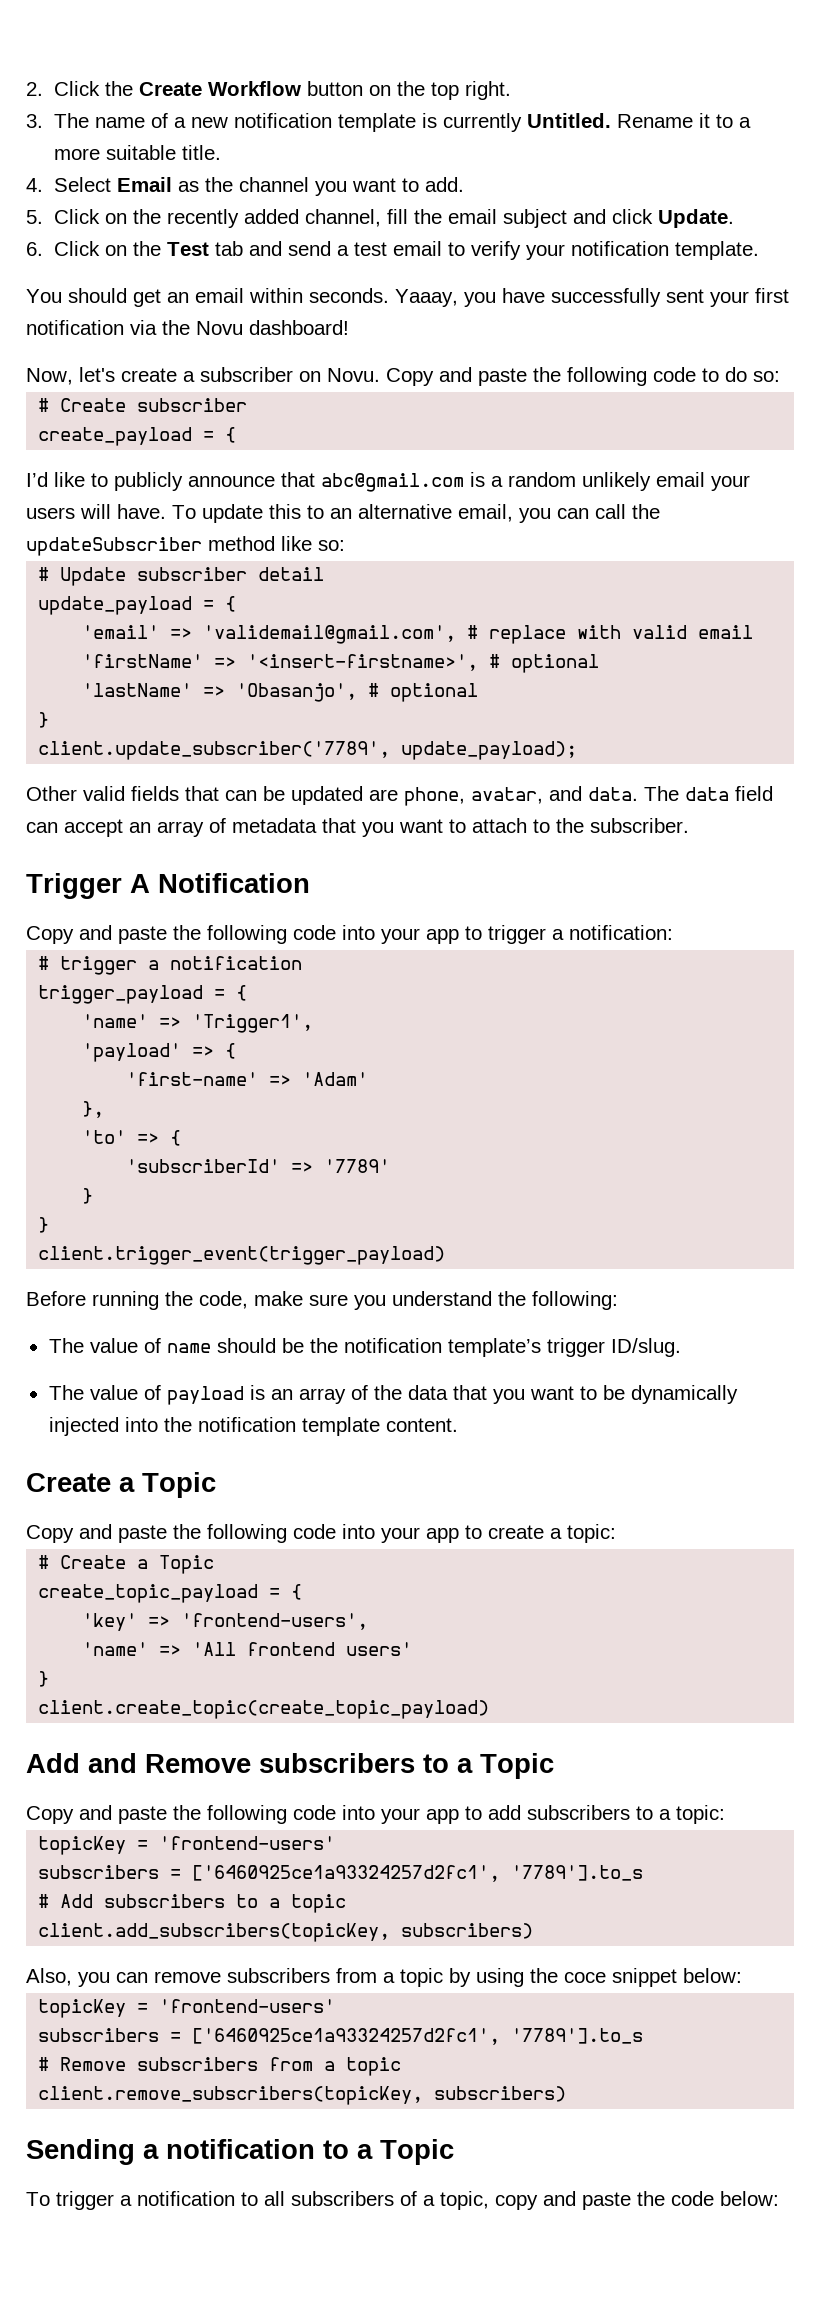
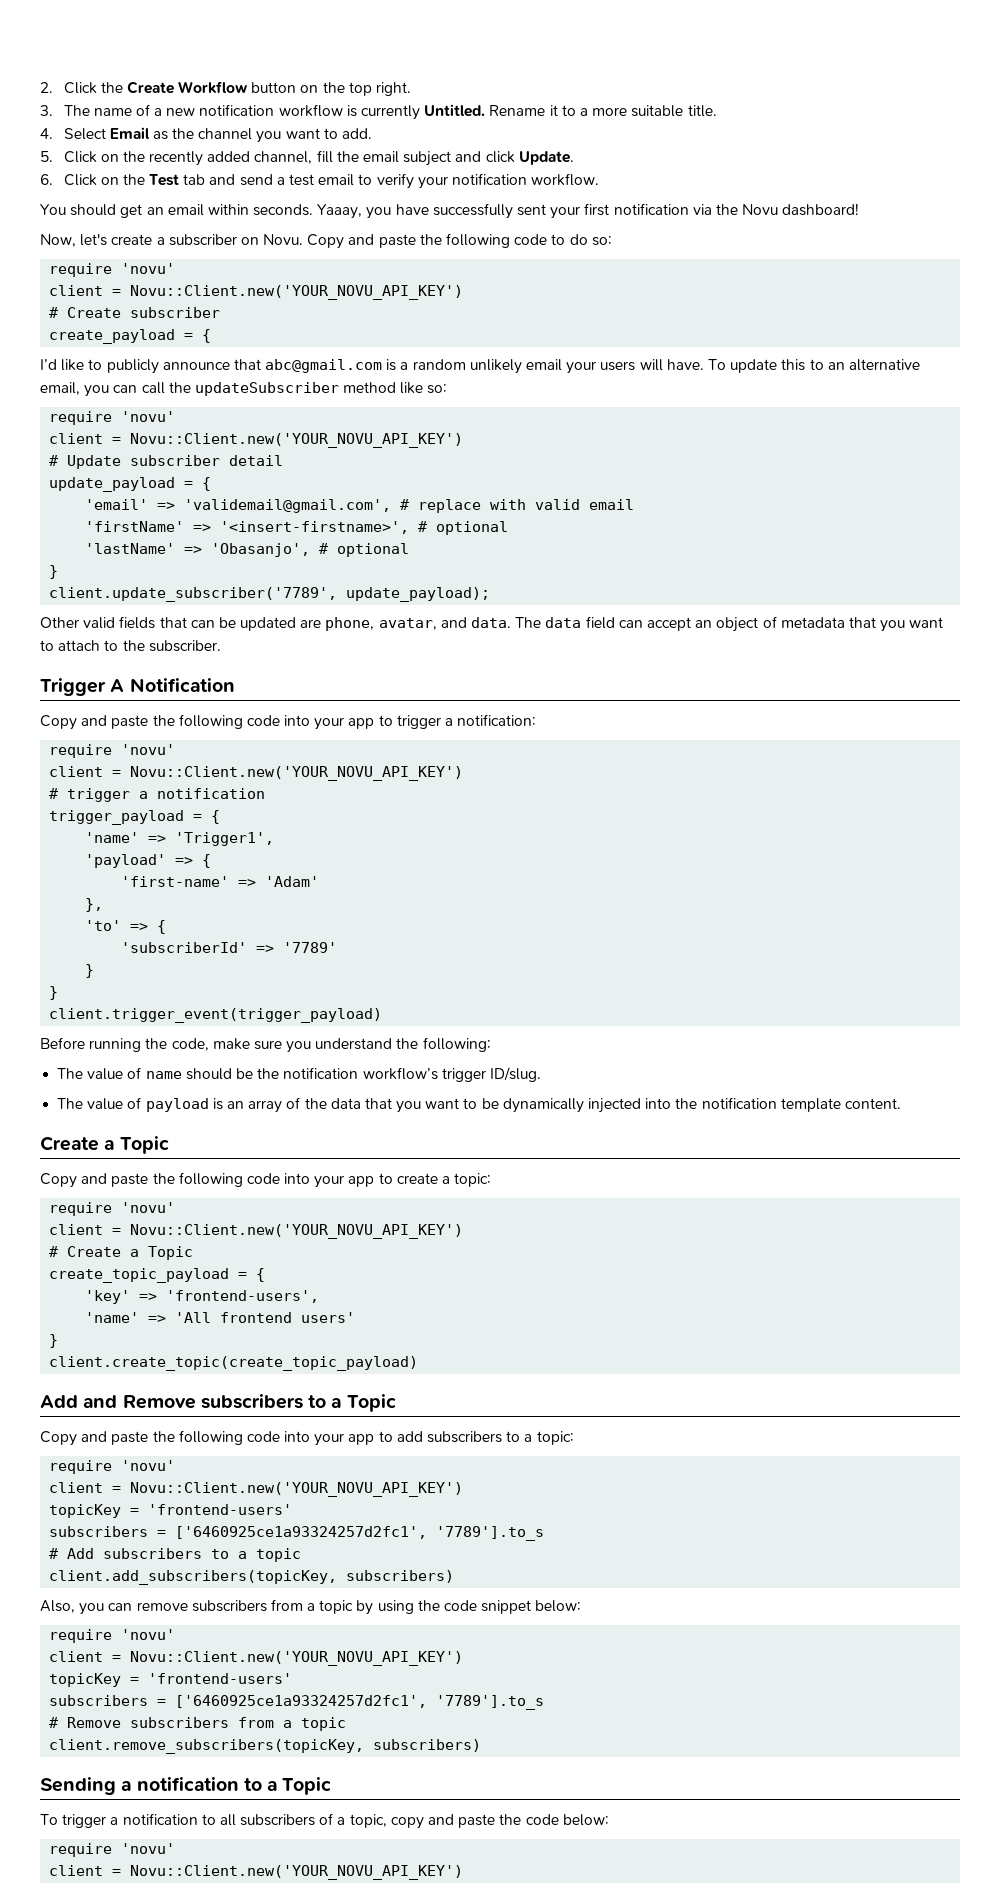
[338,113,417,132] template -> [278,104,343,117] workflow
[675,241,760,260] template. -> [531,173,600,186] workflow.
(780, 376) none -> [49,263,176,277] [49,285,464,300] // require 'novu' // client = Novu::Client.new('YOUR_NOVU_API_KEY')
(345, 545) none -> [49,411,176,425] [49,433,464,448] // require 'novu' // client = Novu::Client.new('YOUR_NOVU_API_KEY')
[157,821,204,837] array -> [716,617,759,632] object
(673, 932) none -> [49,744,176,758] [49,766,464,781] // require 'novu' // client = Novu::Client.new('YOUR_NOVU_API_KEY')
[447,1338,541,1357] template’s -> [362,1067,438,1080] workflow’s
(616, 1533) none -> [49,1202,176,1216] [49,1224,464,1239] // require 'novu' // client = Novu::Client.new('YOUR_NOVU_API_KEY')
(725, 1814) none -> [49,1460,176,1474] [49,1482,464,1497] // require 'novu' // client = Novu::Client.new('YOUR_NOVU_API_KEY')
[564,1972,606,1983] coce -> [444,1600,478,1611] code
(742, 1975) none -> [49,1629,176,1643] [49,1651,464,1666] // require 'novu' // client = Novu::Client.new('YOUR_NOVU_API_KEY')
(779, 2198) none -> [49,1843,176,1857] [49,1865,464,1880] // require 'novu' // client = Novu::Client.new('YOUR_NOVU_API_KEY')

